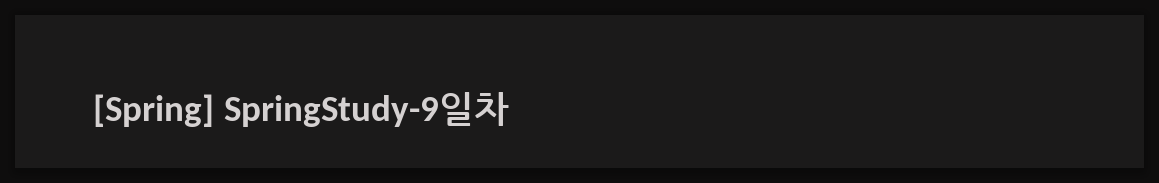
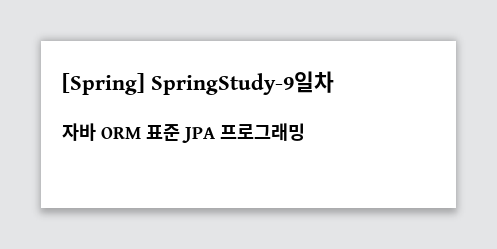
(509, 109) none -> [62,123,305,143] // 자바 ORM 표준 JPA 프로그래밍

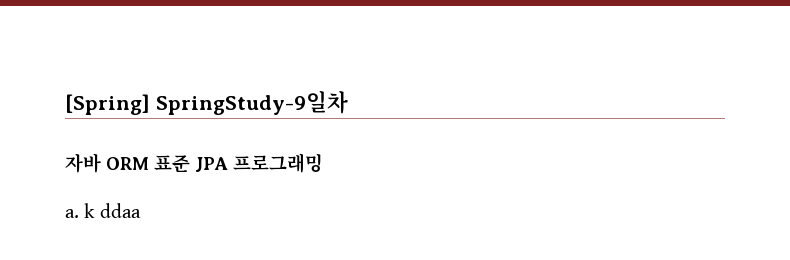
(305, 132) none -> [65,203,141,218] // a. k ddaa

